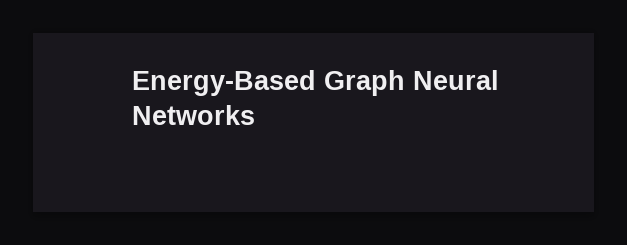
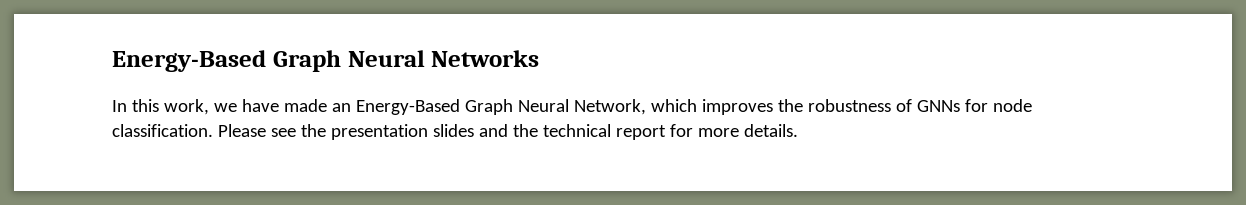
(255, 115) none -> [112,99,1032,115] [112,124,798,140] // In this work, we have made an Energy-Based Graph Neural Network, which improves the robustness of GNNs for node classification. Please see the presentation slides and the technical report for more details.

